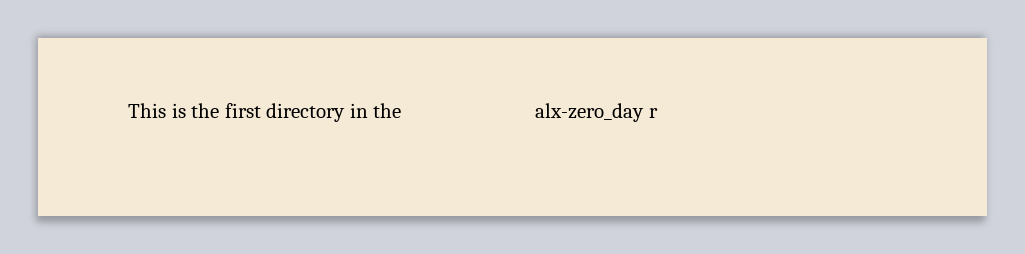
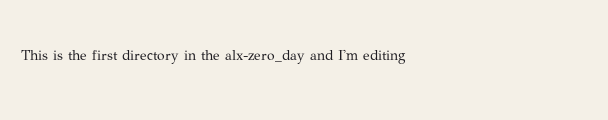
[648,108,658,118] r -> [310,49,406,64] and I'm editing

